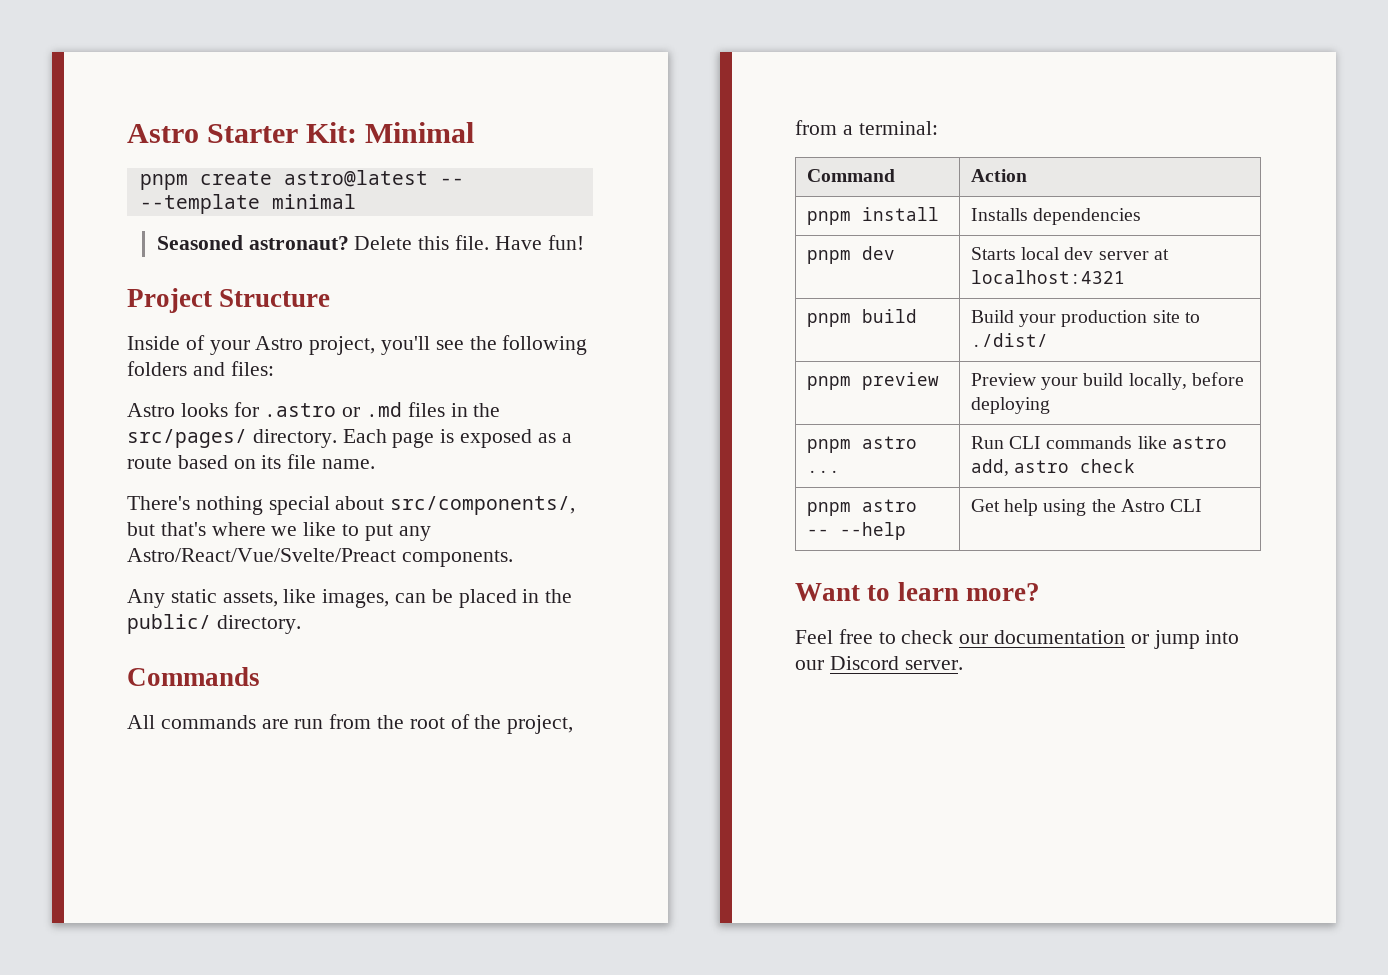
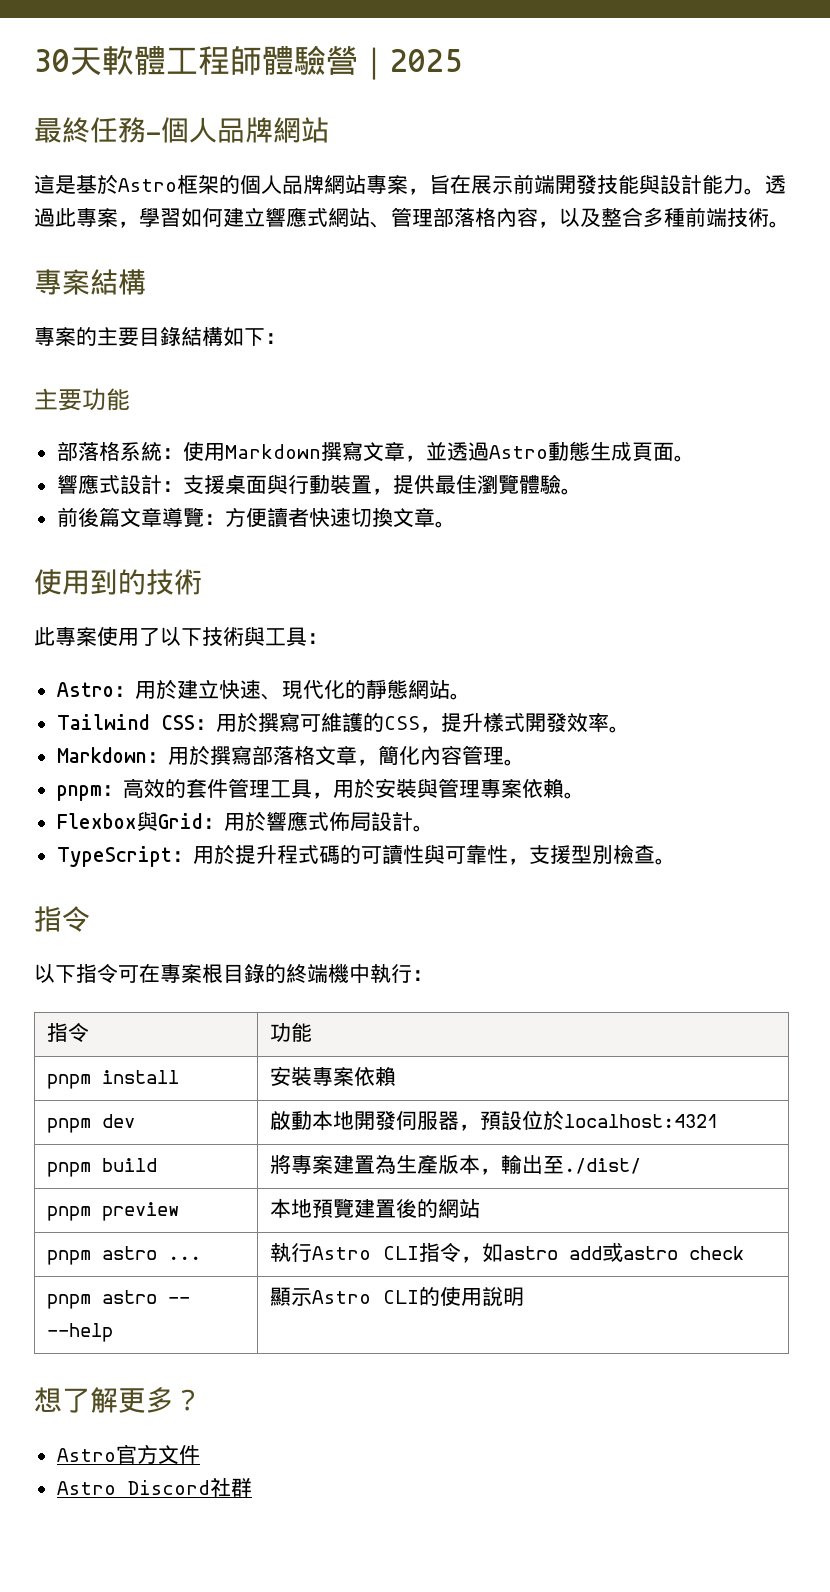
[127,122,475,143] [139,170,464,190] [139,194,356,214] [156,235,584,250] [127,288,331,313] [127,335,588,355] [127,361,274,376] [127,402,501,417] [127,429,572,448] [127,454,376,469] [127,496,576,515] [127,522,431,541] [127,548,513,567] [127,589,573,608] [127,614,301,634] [127,667,260,686] [127,714,574,734] [795,120,938,135] [806,169,895,182] [970,169,1027,182] Astro Starter Kit: Minimal // pnpm create astro@latest -- --template minimal // Seasoned astronaut? Delete this file. Have fun! // Project Structure // Inside of your Astro project, you'll see the following folders and files: // Astro looks for .astro or .md files in the src/pages/ directory. Each page is exposed as a route based on its file name. // There's nothing special about src/components/, but that's where we like to put any Astro/React/Vue/Svelte/Preact components. // Any static assets, like images, can be placed in the public/ directory. // Commands // All commands are run from the root of the project, from a terminal: // Command | Action -> [34,45,462,80] [34,117,329,143] [34,174,786,195] [34,207,790,228] [34,269,146,295] [34,326,286,346] [34,388,130,411] [56,441,695,462] [56,474,582,495] [56,507,456,528] [34,569,202,595] [34,626,328,647] [56,679,471,700] [56,712,630,733] [56,745,525,766] [56,778,585,801] [56,811,434,832] [56,844,676,867] [34,906,90,932] [34,963,433,984] [47,1022,90,1043] [270,1022,313,1042] 30天軟體工程師體驗營｜2025 // 最終任務-個人品牌網站 // 這是基於Astro框架的個人品牌網站專案，旨在展示前端開發技能與設計能力。透過此專案，學習如何建立響應式網站、管理部落格內容，以及整合多種前端技術。 // 專案結構 // 專案的主要目錄結構如下： // 主要功能 // 部落格系統：使用Markdown撰寫文章，並透過Astro動態生成頁面。 // 響應式設計：支援桌面與行動裝置，提供最佳瀏覽體驗。 // 前後篇文章導覽：方便讀者快速切換文章。 // 使用到的技術 // 此專案使用了以下技術與工具： // Astro：用於建立快速、現代化的靜態網站。 // Tailwind CSS：用於撰寫可維護的CSS，提升樣式開發效率。 // Markdown：用於撰寫部落格文章，簡化內容管理。 // pnpm：高效的套件管理工具，用於安裝與管理專案依賴。 // Flexbox與Grid：用於響應式佈局設計。 // TypeScript：用於提升程式碼的可讀性與可靠性，支援型別檢查。 // 指令 // 以下指令可在專案根目錄的終端機中執行： // 指令 | 功能
[970,208,1142,225] Installs dependencies -> [270,1066,397,1086] 安裝專案依賴
[970,247,1169,260] [970,270,1125,284] [806,309,917,327] [970,310,1200,327] [970,333,1048,347] [806,372,939,390] [970,372,1244,390] [970,397,1050,414] [806,436,917,453] [806,470,840,473] [970,436,1227,449] [970,459,1009,476] Starts local dev server at localhost:4321 // pnpm build | Build your production site to ./dist/ // pnpm preview | Preview your build locally, before deploying // pnpm astro ... | Run CLI commands like astro add, -> [270,1110,719,1131] [47,1158,158,1177] [270,1154,642,1175] [47,1202,180,1221] [270,1198,481,1218] [47,1246,202,1265] [270,1242,624,1263] 啟動本地開發伺服器，預設位於localhost:4321 // pnpm build | 將專案建置為生產版本，輸出至./dist/ // pnpm preview | 本地預覽建置後的網站 // pnpm astro ... | 執行Astro CLI指令，如astro add或
[970,499,1203,516] [795,582,1040,601] [795,629,1240,649] [795,656,963,670] Get help using the Astro CLI // Want to learn more? // Feel free to check our documentation or jump into our Discord server. -> [270,1286,525,1306] [34,1387,202,1413] [56,1444,200,1465] [56,1477,252,1497] 顯示Astro CLI的使用說明 // 想了解更多？ // Astro官方文件 // Astro Discord社群

